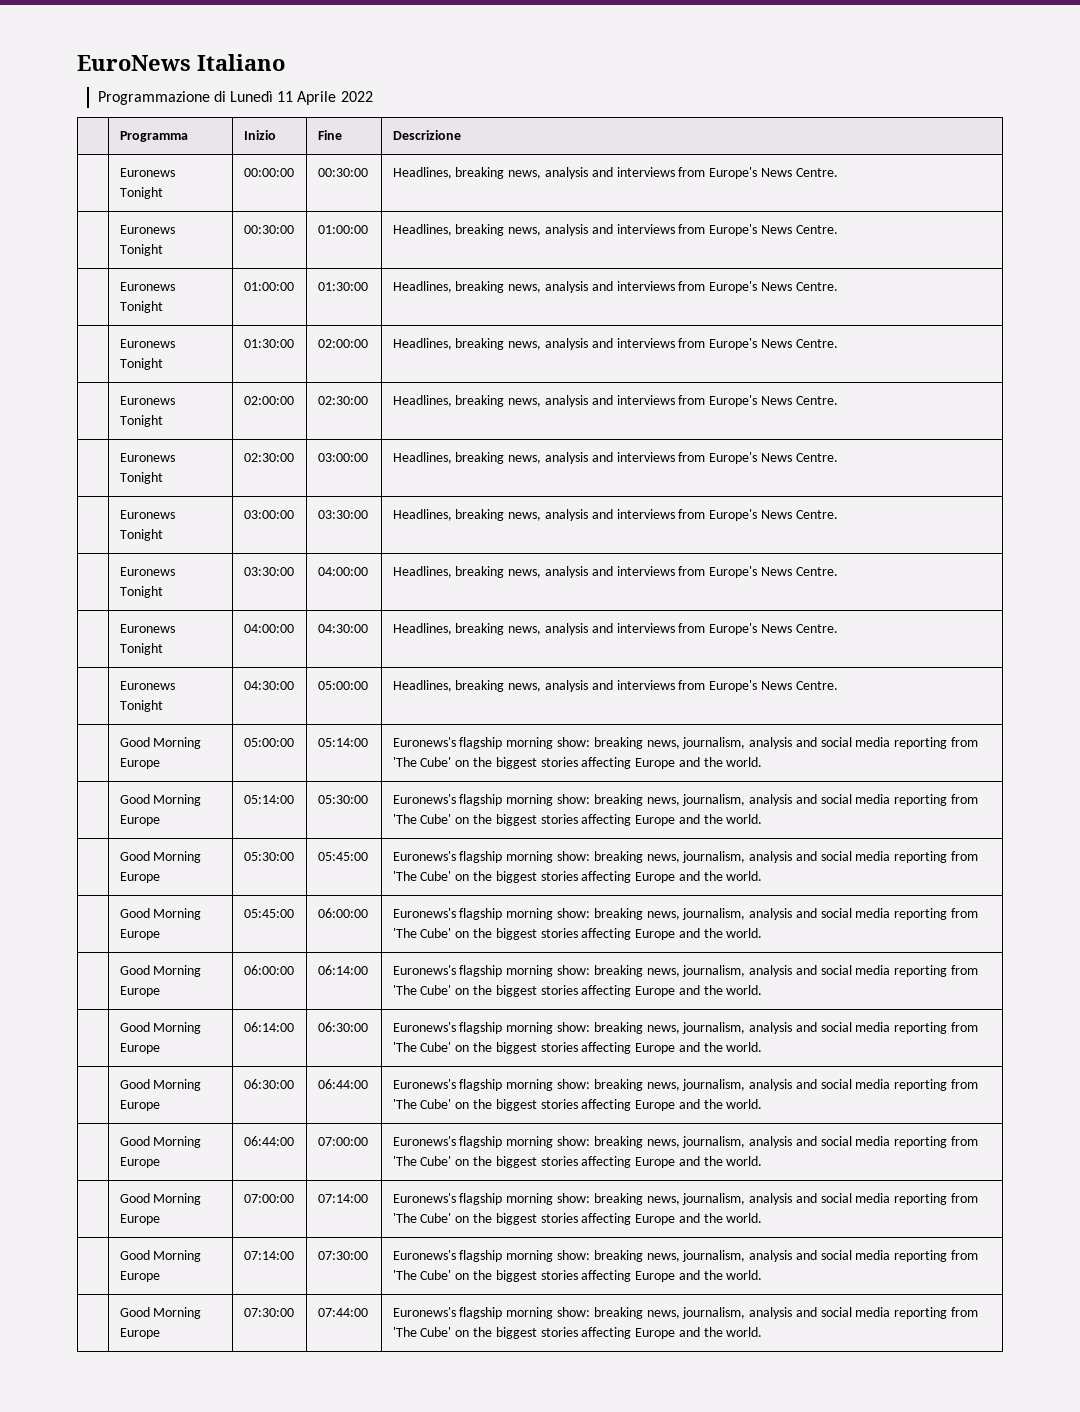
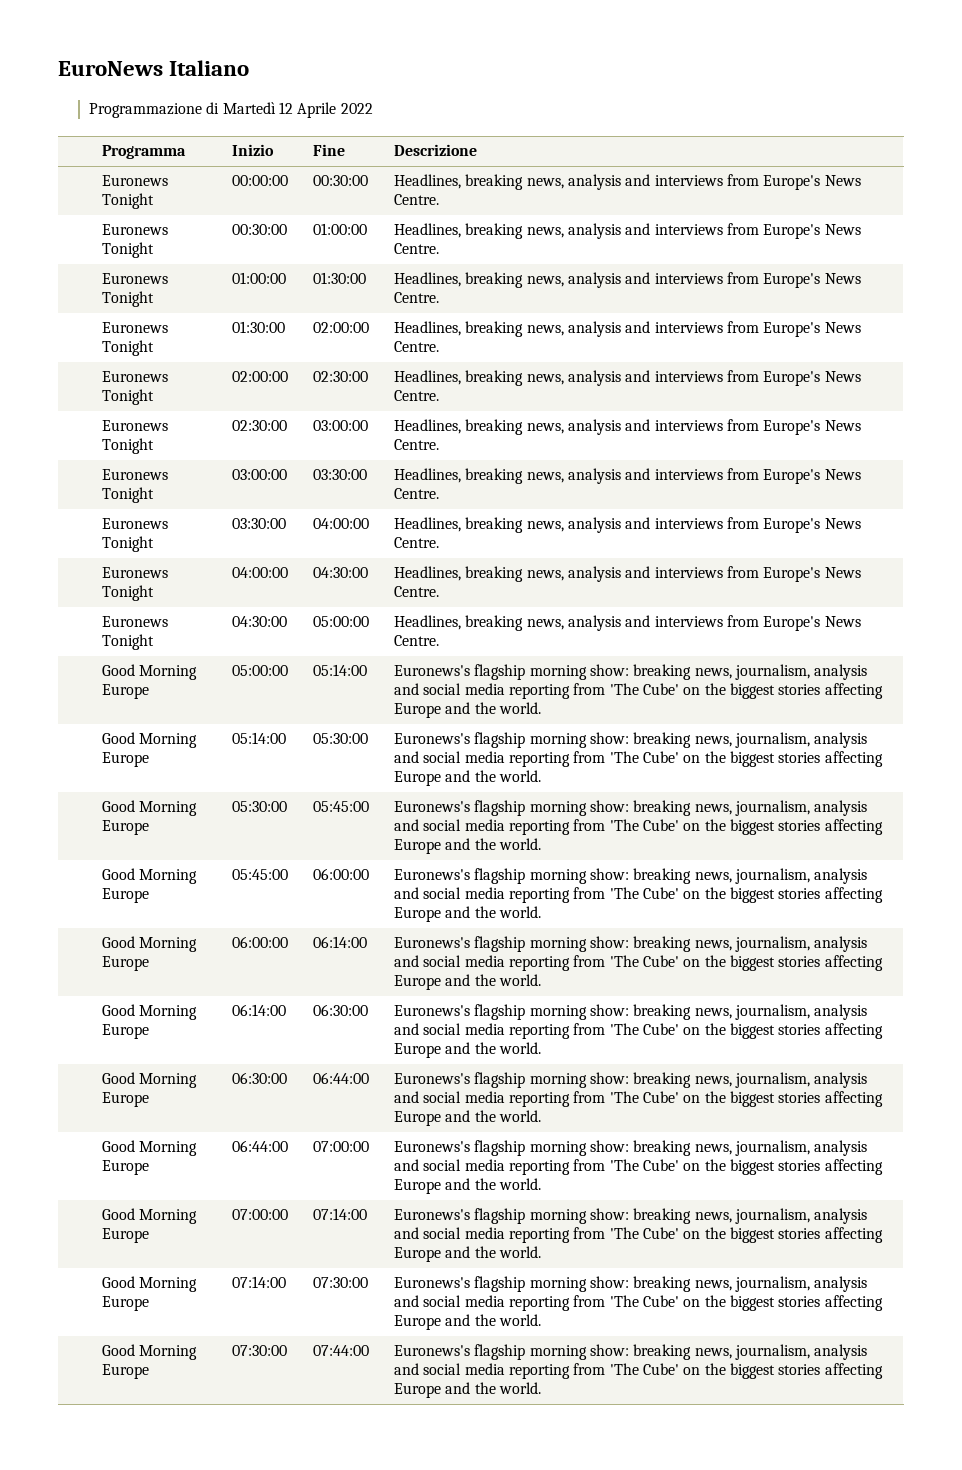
[230,91,294,102] Lunedì 11 -> [222,102,294,114] Martedì 12

